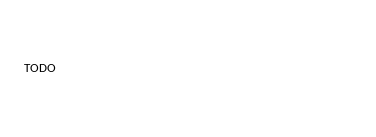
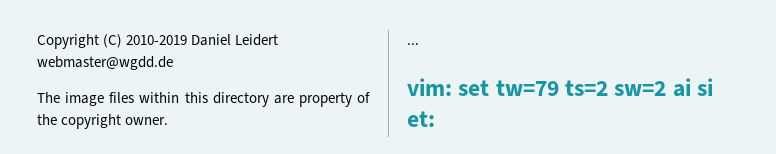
[24,64,56,72] TODO -> [37,34,279,49] [37,56,173,70] [37,92,370,107] [37,114,169,129] [407,43,419,45] [407,78,714,97] [407,111,435,127] Copyright (C) 2010-2019 Daniel Leidert webmaster@wgdd.de // The image files within this directory are property of the copyright owner. // ... // vim: set tw=79 ts=2 sw=2 ai si et:

